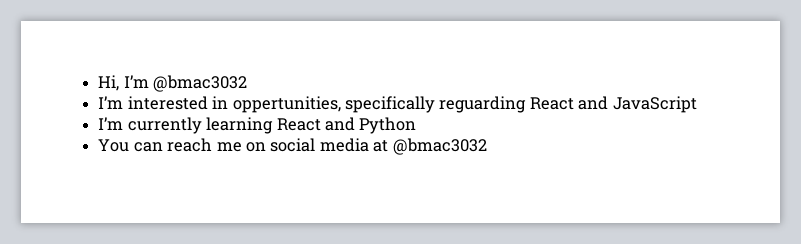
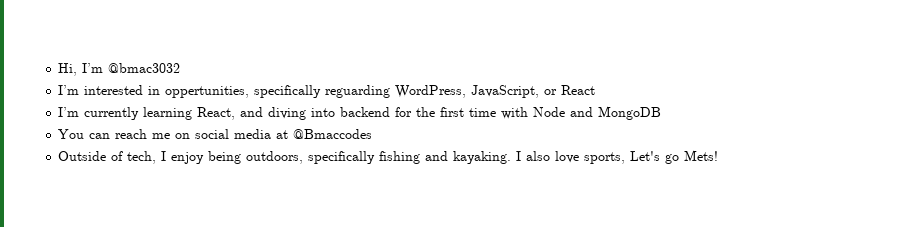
[529,96,697,113] React and JavaScript -> [395,85,596,98] WordPress, JavaScript, or React
[276,117,417,134] React and Python -> [197,106,662,120] React, and diving into backend for the first time with Node and MongoDB
[392,138,487,155] @bmac3032 -> [293,129,373,139] [58,150,719,164] @Bmaccodes // Outside of tech, I enjoy being outdoors, specifically fishing and kayaking. I also love sports, Let's go Mets!

